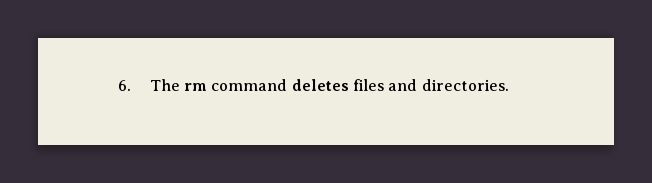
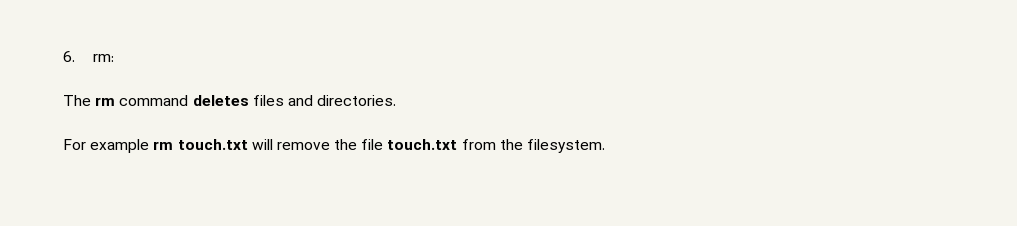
(131, 85) none -> [92,54,114,62] rm: //
(509, 85) none -> [63,139,606,153] // For example rm touch.txt will remove the file touch.txt from the filesystem.

